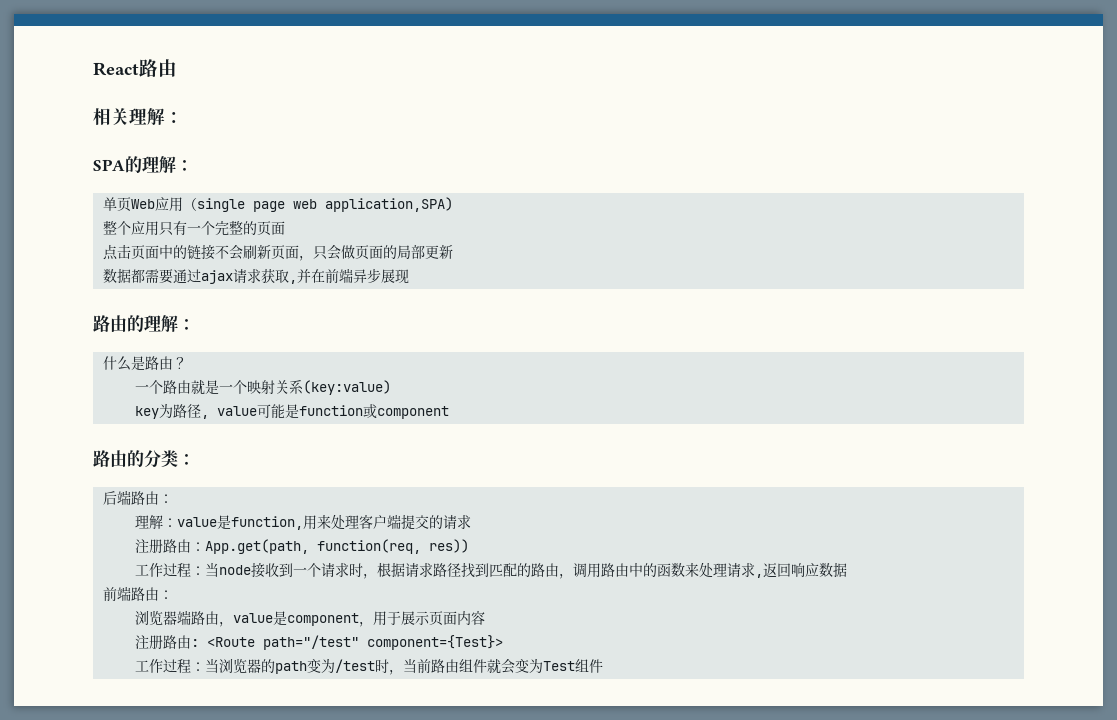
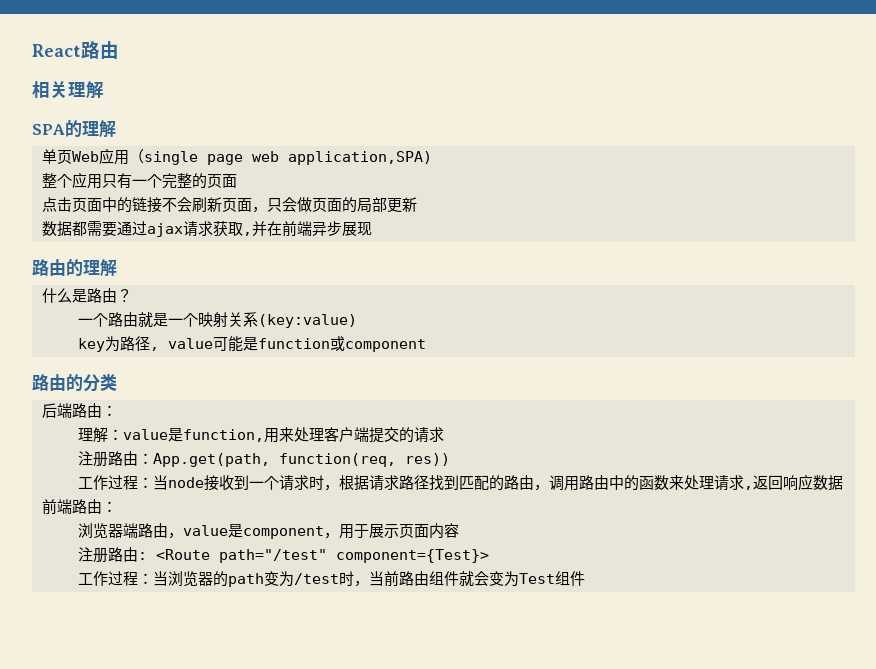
[165,111,183,123] ： -> (104, 90) none
[176,160,193,171] ： -> (116, 129) none
[178,319,195,330] ： -> (117, 268) none
[178,454,195,465] ： -> (117, 382) none

